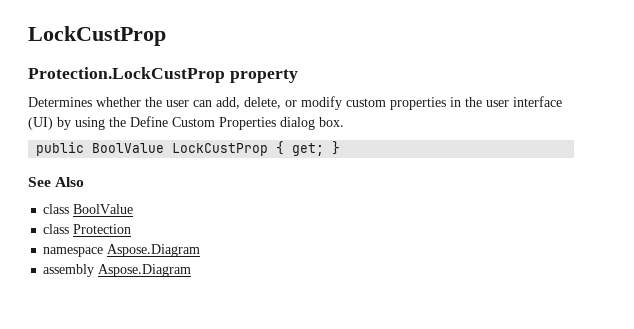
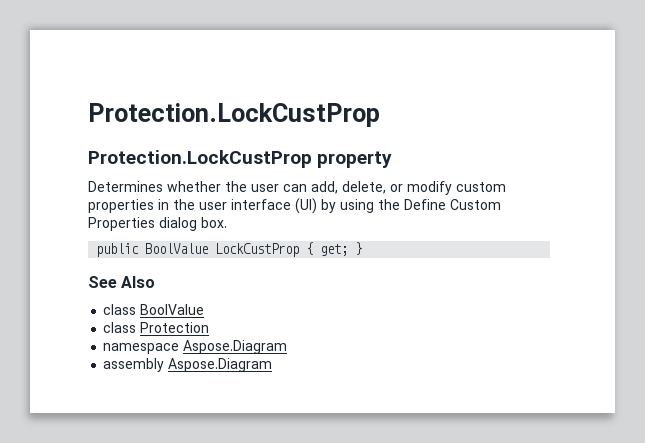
[28,26,166,46] LockCustProp -> [88,103,380,127] Protection.LockCustProp

